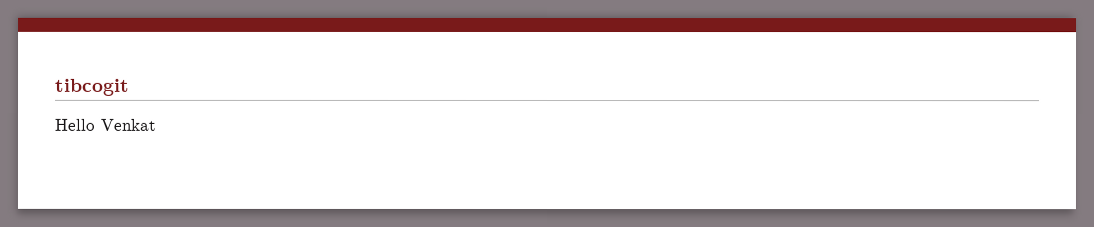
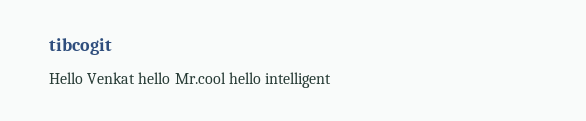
(156, 124) none -> [138,72,331,88] hello Mr.cool hello intelligent

